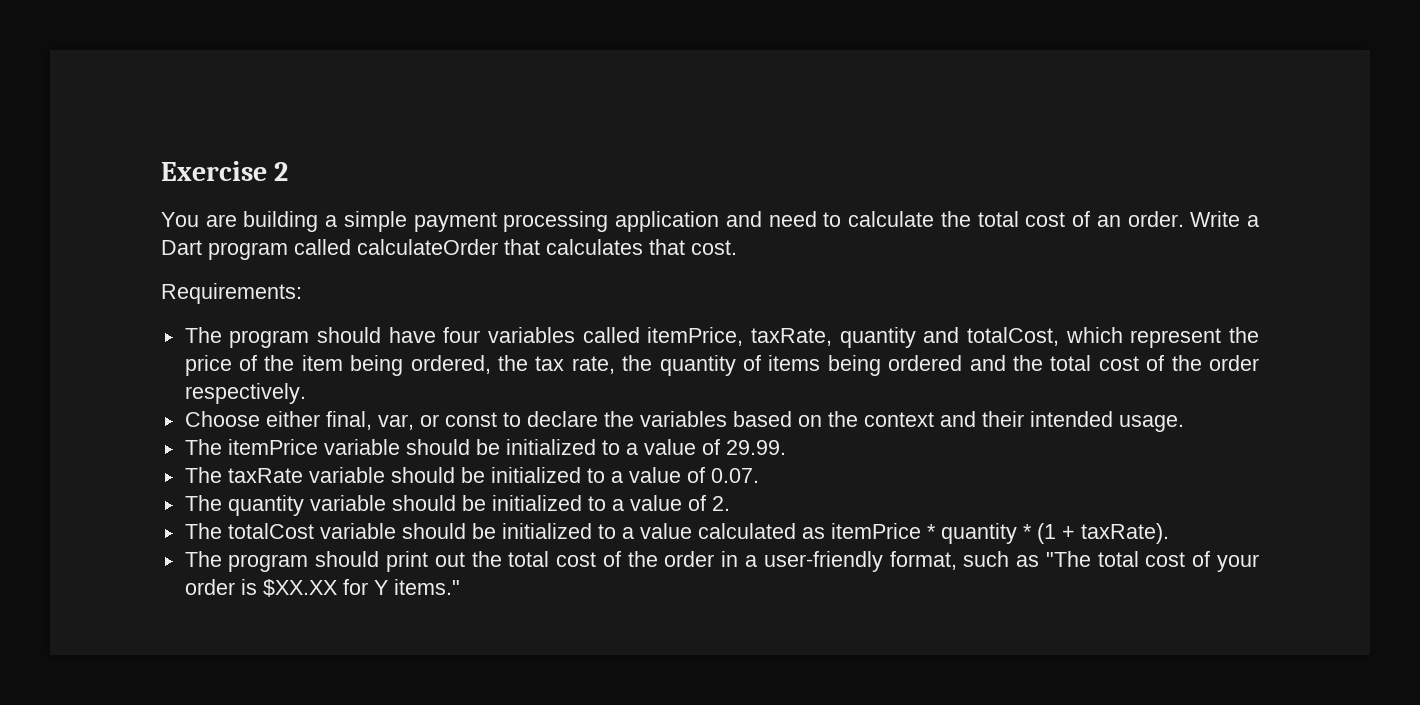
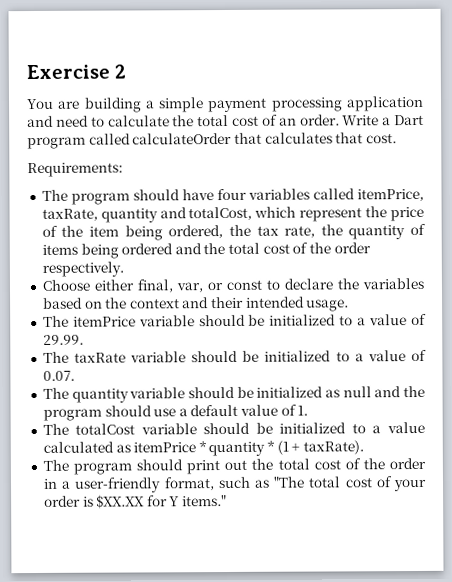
[587,495,730,511] to a value of 2. -> [324,385,425,398] [42,404,309,421] as null and the program should use a default value of 1.

